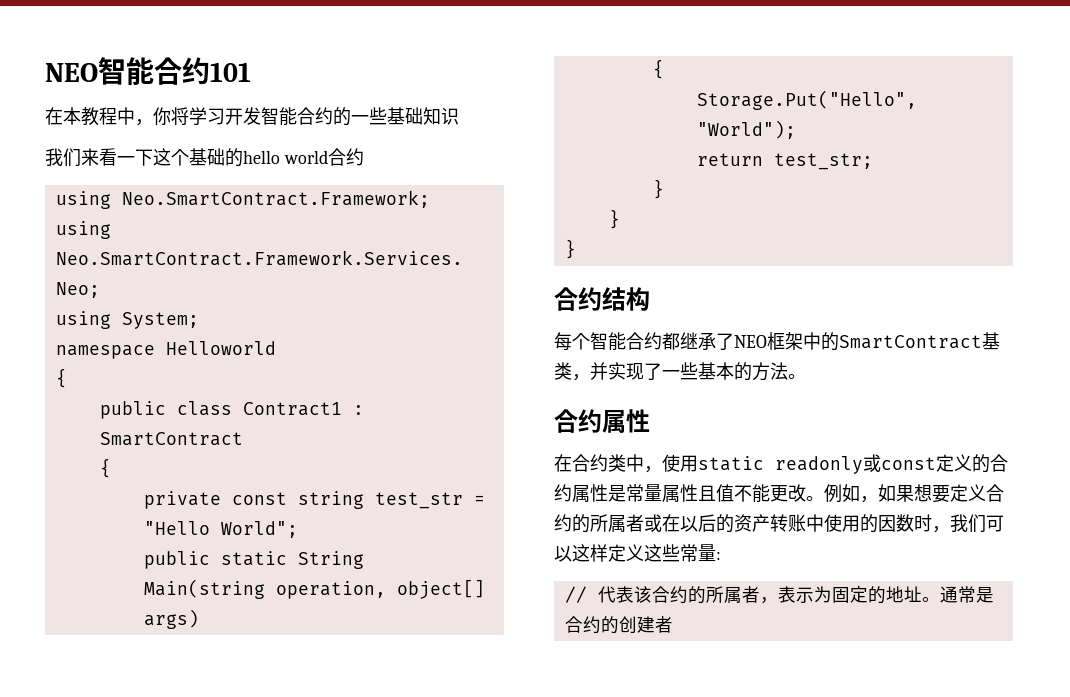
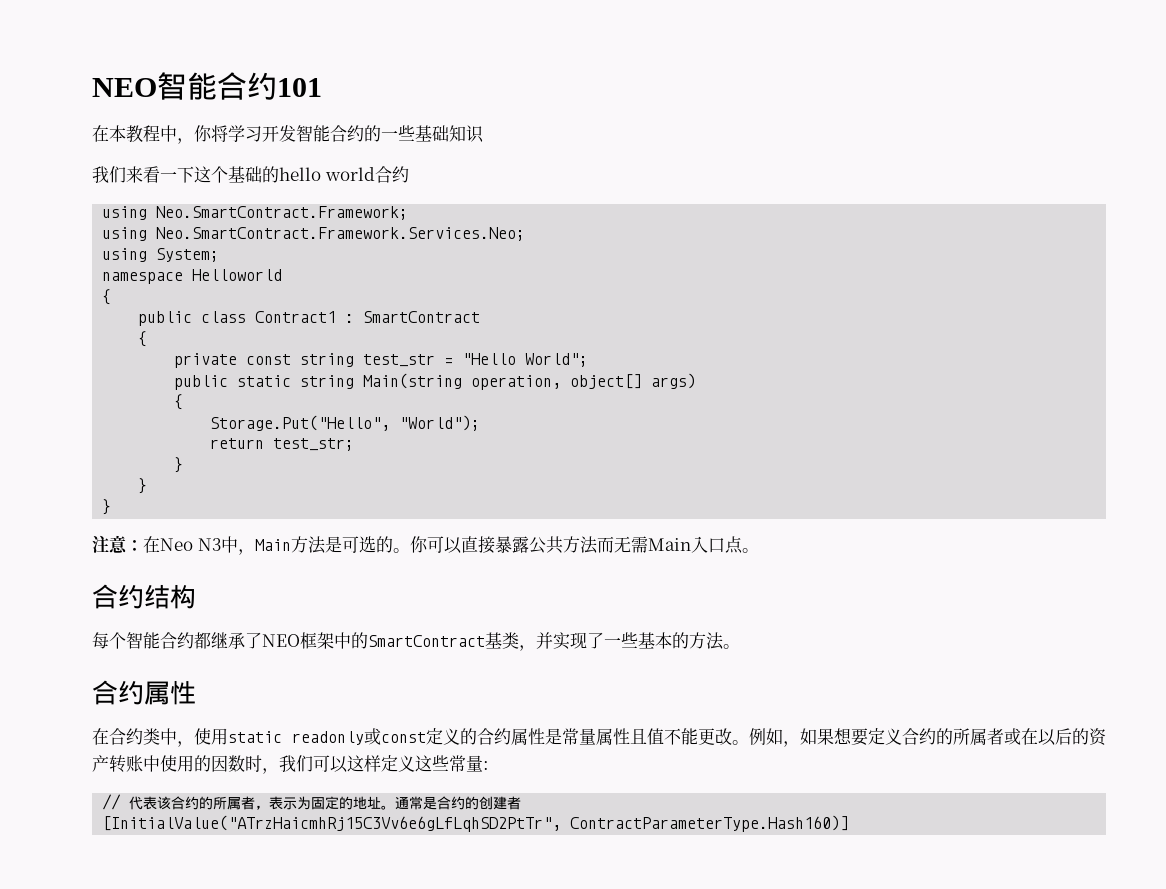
[297,551,364,569] String -> [300,375,355,389] string
(576, 249) none -> [92,535,759,555] // 注意：在Neo N3中，Main方法是可选的。你可以直接暴露公共方法而无需Main入口点。
(673, 624) none -> [102,815,850,832] // [InitialValue("ATrzHaicmhRj15C3Vv6e6gLfLqhSD2PtTr", ContractParameterType.Hash160)]

